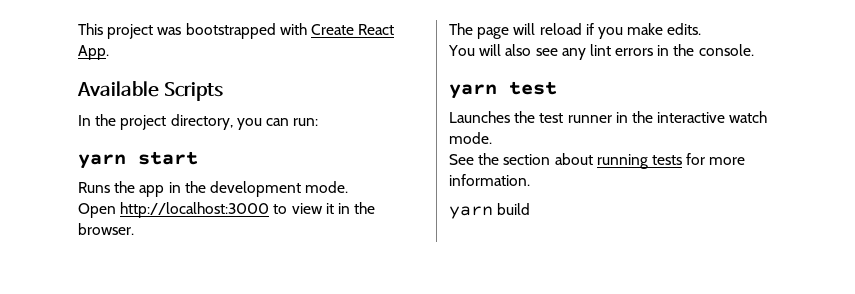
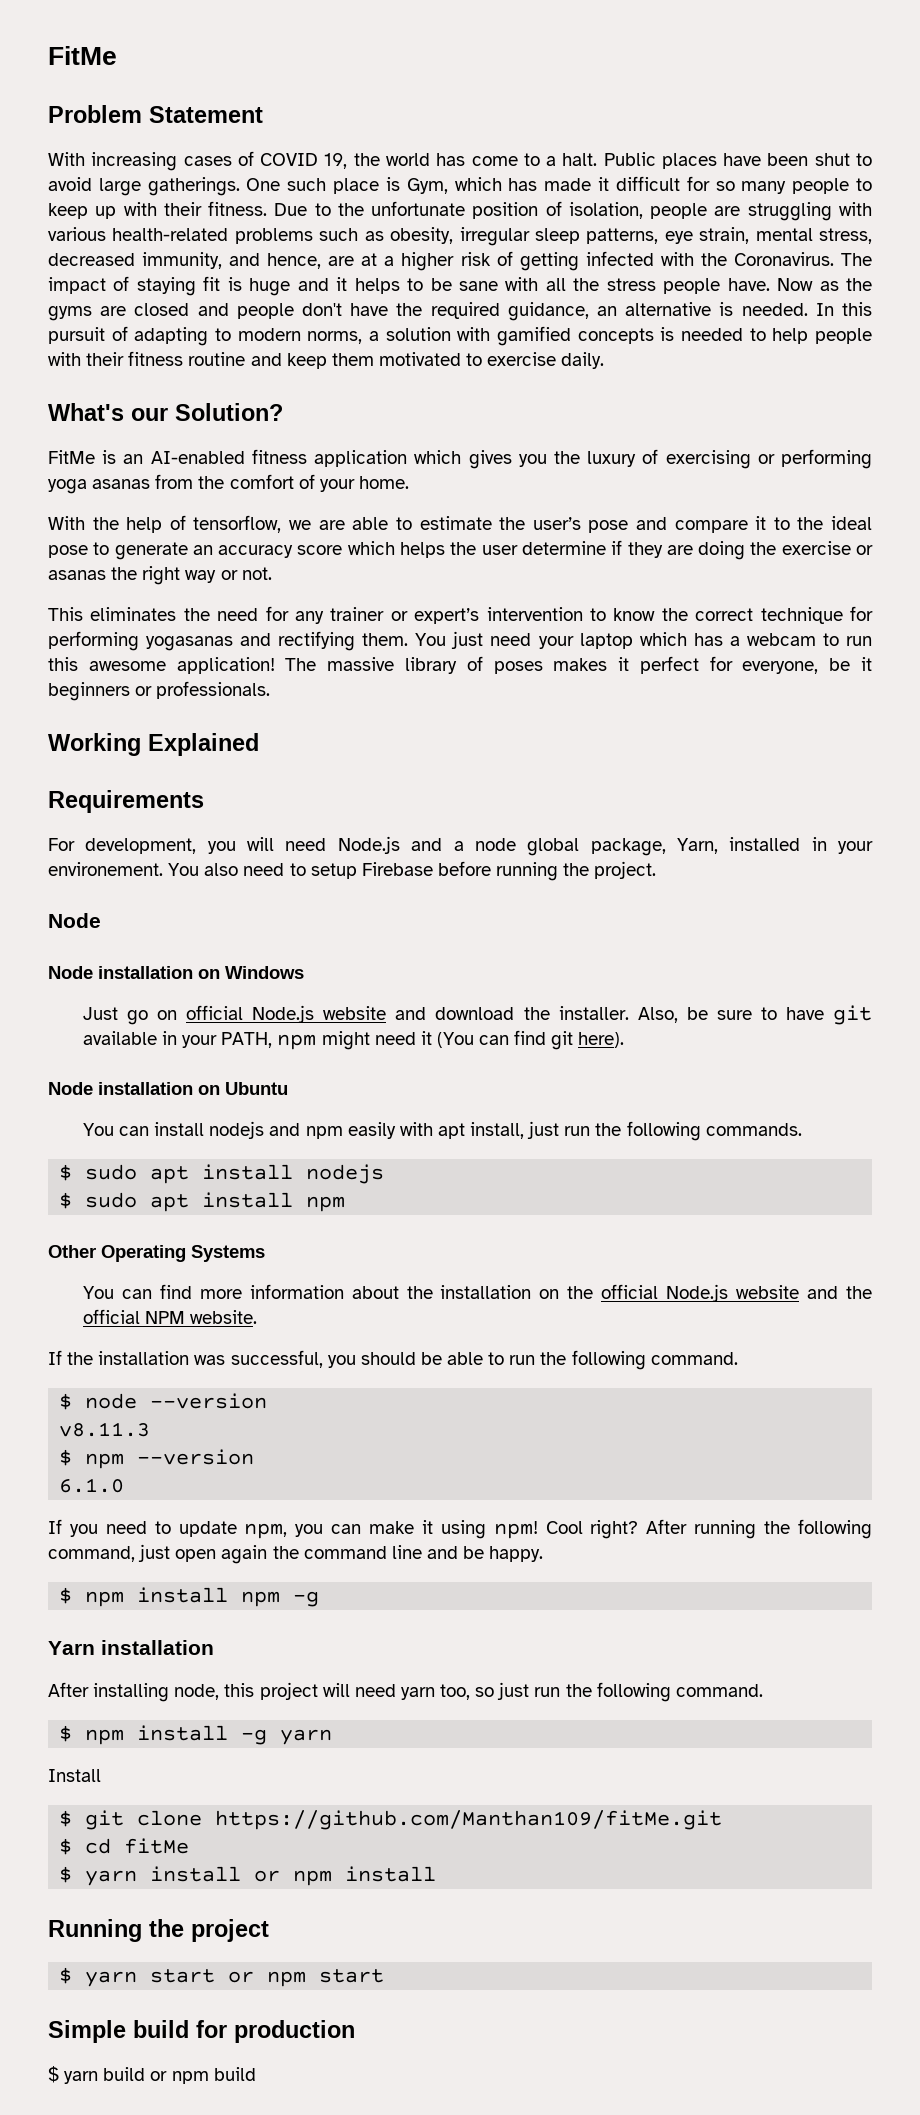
[78,23,395,39] [78,45,109,60] [77,81,224,101] [78,114,319,130] [78,151,198,169] [78,181,349,197] [78,202,376,218] [78,223,134,235] [449,23,702,39] [448,44,754,60] [449,81,557,99] [449,111,768,123] [449,132,492,144] [449,153,746,169] [449,174,530,186] [449,206,493,219] This project was bootstrapped with Create React App. // Available Scripts // In the project directory, you can run: // yarn start // Runs the app in the development mode. // Open http://localhost:3000 to view it in the browser. // The page will reload if you make edits. // You will also see any lint errors in the console. // yarn test // Launches the test runner in the interactive watch mode. // See the section about running tests for more information. // yarn -> [48,46,117,65] [48,105,263,123] [48,151,873,171] [48,176,873,196] [48,201,872,221] [48,227,872,246] [48,251,873,271] [48,276,873,296] [48,302,873,321] [48,326,872,346] [48,351,605,369] [48,403,283,421] [48,449,872,469] [48,474,409,494] [48,515,872,533] [48,540,873,560] [48,566,272,585] [48,606,873,624] [48,631,873,651] [48,656,873,674] [48,681,271,701] [48,733,259,756] [48,790,204,813] [48,836,873,856] [48,861,657,881] [48,913,101,928] [48,966,304,979] [82,1005,872,1025] [82,1030,625,1050] [48,1082,288,1095] [82,1121,802,1141] [59,1164,385,1184] [59,1192,346,1212] [48,1245,265,1262] [82,1284,872,1302] [82,1309,258,1324] [48,1350,738,1370] [59,1393,268,1410] [59,1422,151,1437] [59,1449,255,1469] [59,1478,125,1493] [48,1519,872,1539] [48,1544,544,1564] [59,1587,320,1607] [48,1640,214,1655] [48,1682,763,1702] [59,1725,333,1745] [48,1769,101,1782] [59,1810,723,1830] [59,1838,190,1855] [59,1866,437,1886] [48,1919,269,1942] [59,1967,385,1987] [48,2020,355,2043] [48,2066,209,2084] FitMe // Problem Statement // With increasing cases of COVID 19, the world has come to a halt. Public places have been shut to avoid large gatherings. One such place is Gym, which has made it difficult for so many people to keep up with their fitness. Due to the unfortunate position of isolation, people are struggling with various health-related problems such as obesity, irregular sleep patterns, eye strain, mental stress, decreased immunity, and hence, are at a higher risk of getting infected with the Coronavirus. The impact of staying fit is huge and it helps to be sane with all the stress people have. Now as the gyms are closed and people don't have the required guidance, an alternative is needed. In this pursuit of adapting to modern norms, a solution with gamified concepts is needed to help people with their fitness routine and keep them motivated to exercise daily. // What's our Solution? // FitMe is an AI-enabled fitness application which gives you the luxury of exercising or performing yoga asanas from the comfort of your home. // With the help of tensorflow, we are able to estimate the user’s pose and compare it to the ideal pose to generate an accuracy score which helps the user determine if they are doing the exercise or asanas the right way or not. // This eliminates the need for any trainer or expert’s intervention to know the correct technique for performing yogasanas and rectifying them. You just need your laptop which has a webcam to run this awesome application! The massive library of poses makes it perfect for everyone, be it beginners or professionals. // Working Explained // Requirements // For development, you will need Node.js and a node global package, Yarn, installed in your environement. You also need to setup Firebase before running the project. // Node // Node installation on Windows // Just go on official Node.js website and download the installer. Also, be sure to have git available in your PATH, npm might need it (You can find git here). // Node installation on Ubuntu // You can install nodejs and npm easily with apt install, just run the following commands. // $ sudo apt install nodejs // $ sudo apt install npm // Other Operating Systems // You can find more information about the installation on the official Node.js website and the official NPM website. // If the installation was successful, you should be able to run the following command. // $ node --version // v8.11.3 // $ npm --version // 6.1.0 // If you need to update npm, you can make it using npm! Cool right? After running the following command, just open again the command line and be happy. // $ npm install npm -g // Yarn installation // After installing node, this project will need yarn too, so just run the following command. // $ npm install -g yarn // Install // $ git clone https://github.com/Manthan109/fitMe.git // $ cd fitMe // $ yarn install or npm install // Running the project // $ yarn start or npm start // Simple build for production // $ yarn build or npm

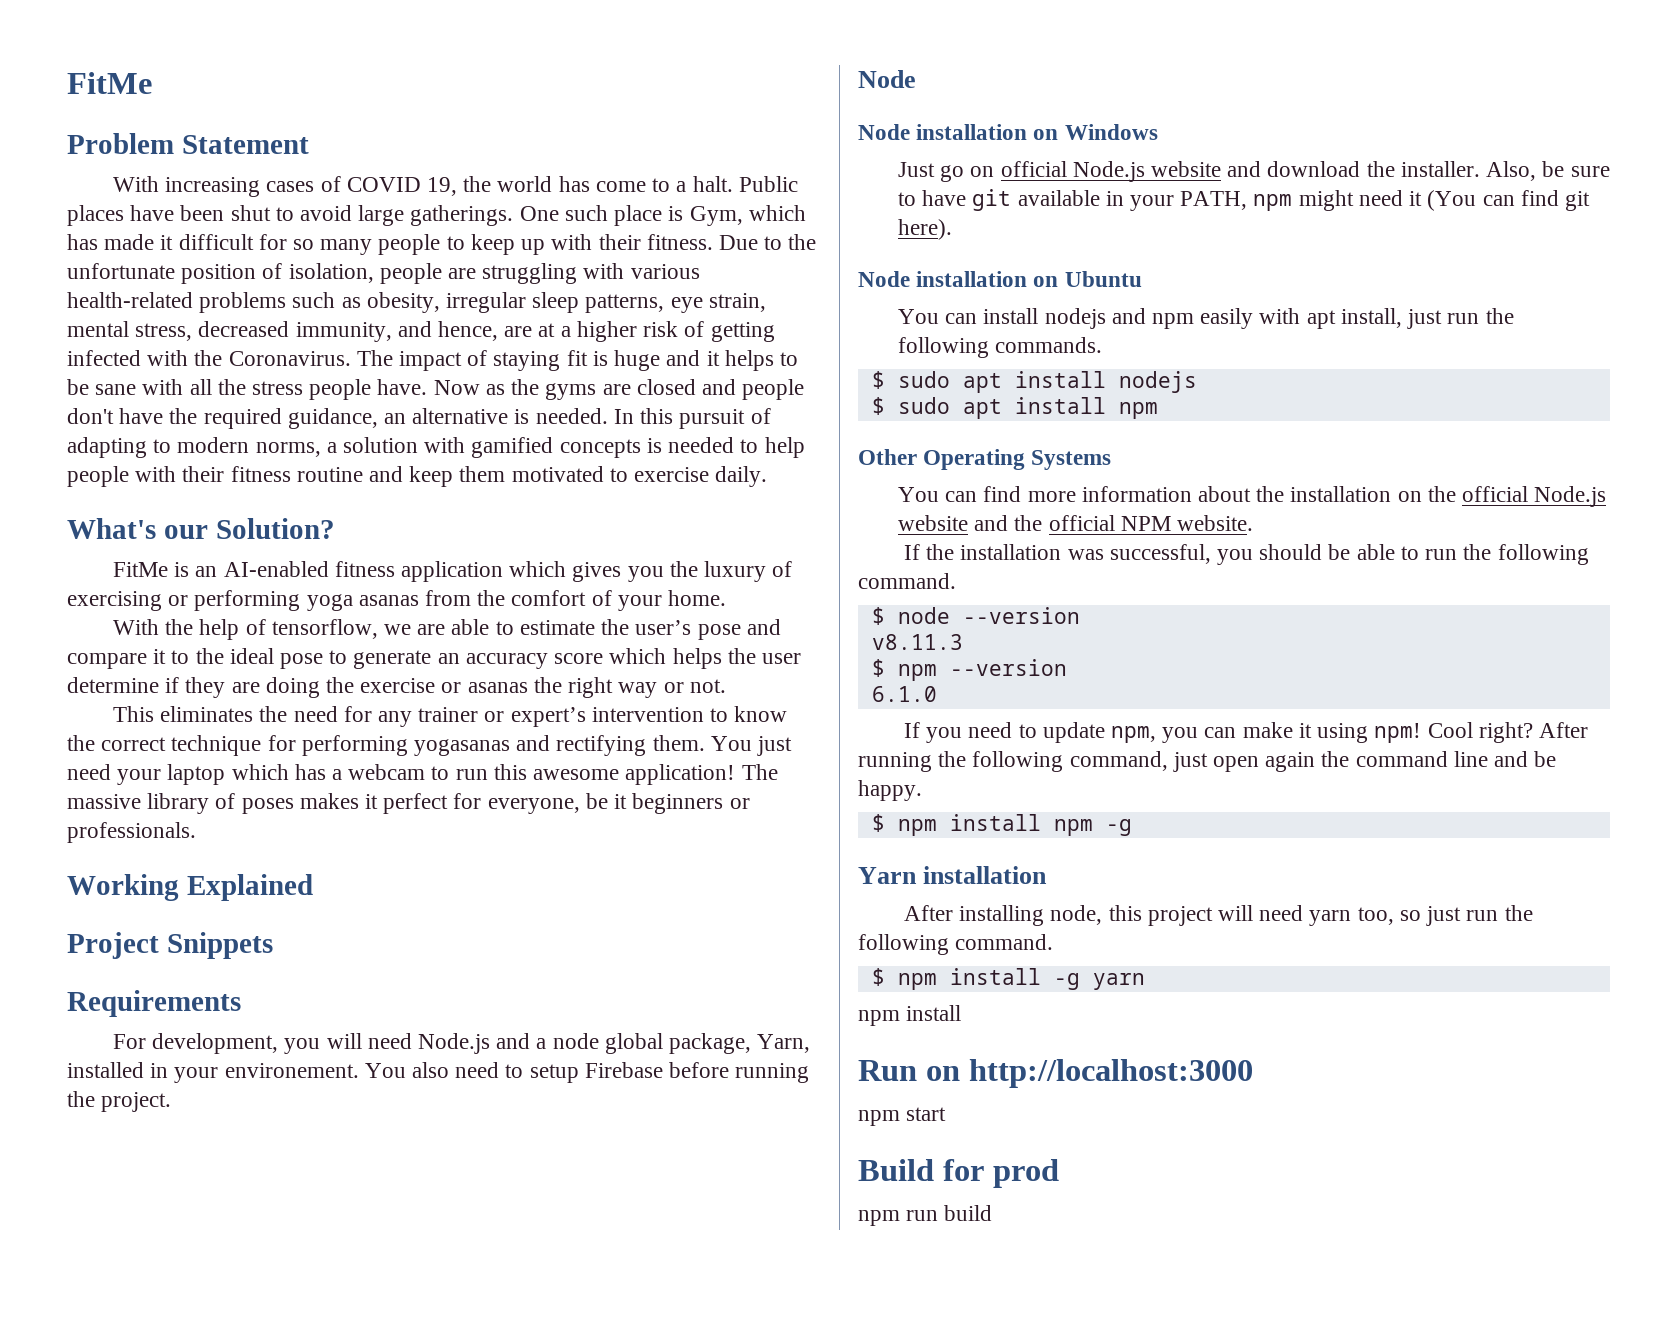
(259, 744) none -> [67,932,273,959] // Project Snippets
[48,1769,101,1782] [59,1810,723,1830] [59,1838,190,1855] [59,1866,437,1886] [48,1919,269,1942] [59,1967,385,1987] [48,2020,355,2043] [48,2066,209,2084] Install // $ git clone https://github.com/Manthan109/fitMe.git // $ cd fitMe // $ yarn install or npm install // Running the project // $ yarn start or npm start // Simple build for production // $ yarn build or npm -> [858,1005,962,1026] [858,1059,1253,1088] [858,1107,947,1126] [858,1159,1059,1188] [858,1210,939,1226] npm install // Run on http://localhost:3000 // npm start // Build for prod // npm run

